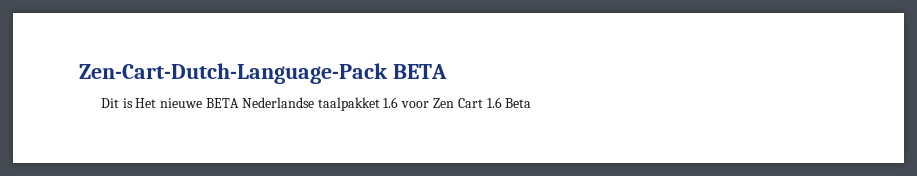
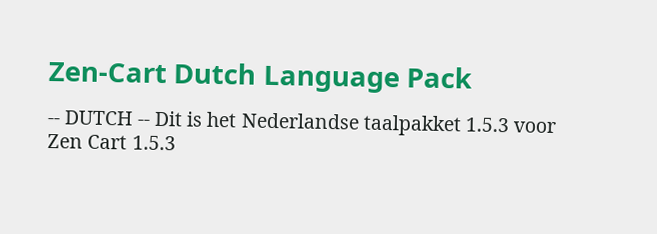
[79,63,447,84] [100,98,240,108] Zen-Cart-Dutch-Language-Pack BETA // Dit is Het nieuwe BETA -> [48,62,474,94] [47,110,238,128] Zen-Cart Dutch Language Pack // -- DUTCH -- Dit is het
[383,97,399,108] 1.6 -> [465,117,511,133] 1.5.3
[486,97,532,108] 1.6 Beta -> [131,135,176,151] 1.5.3

